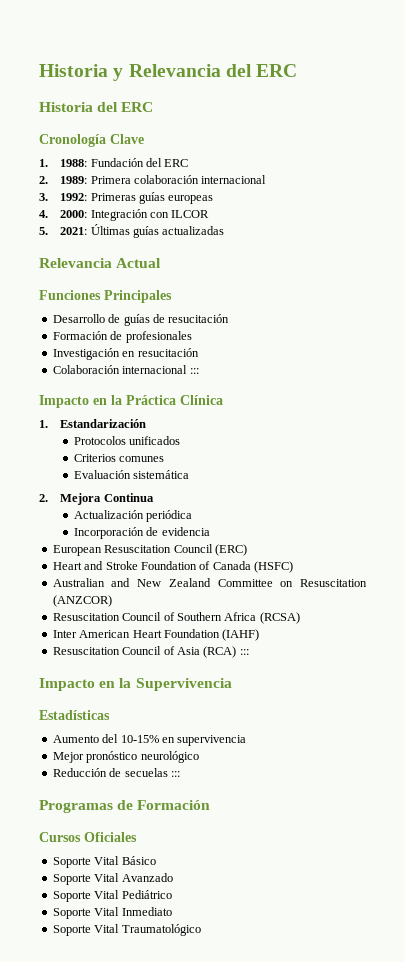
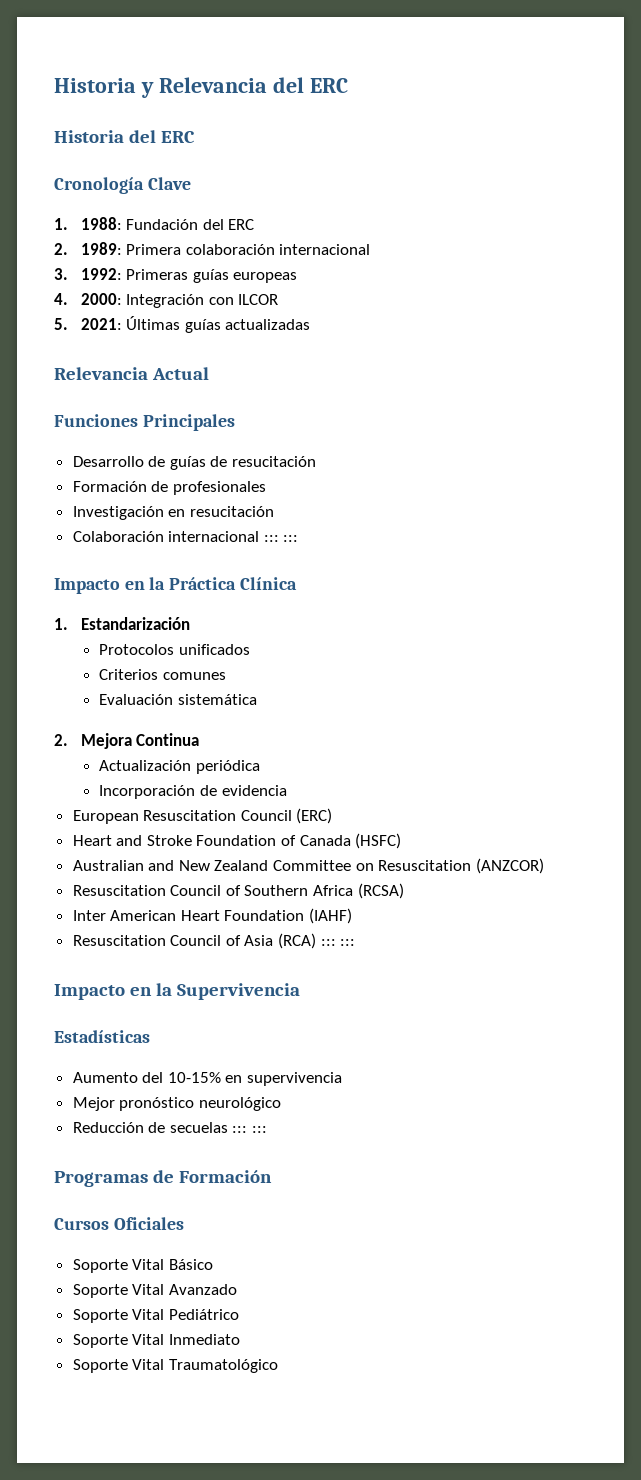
(199, 371) none -> [283,535,299,542] :::
(249, 652) none -> [340,939,356,946] :::
(180, 774) none -> [252,1126,268,1133] :::

